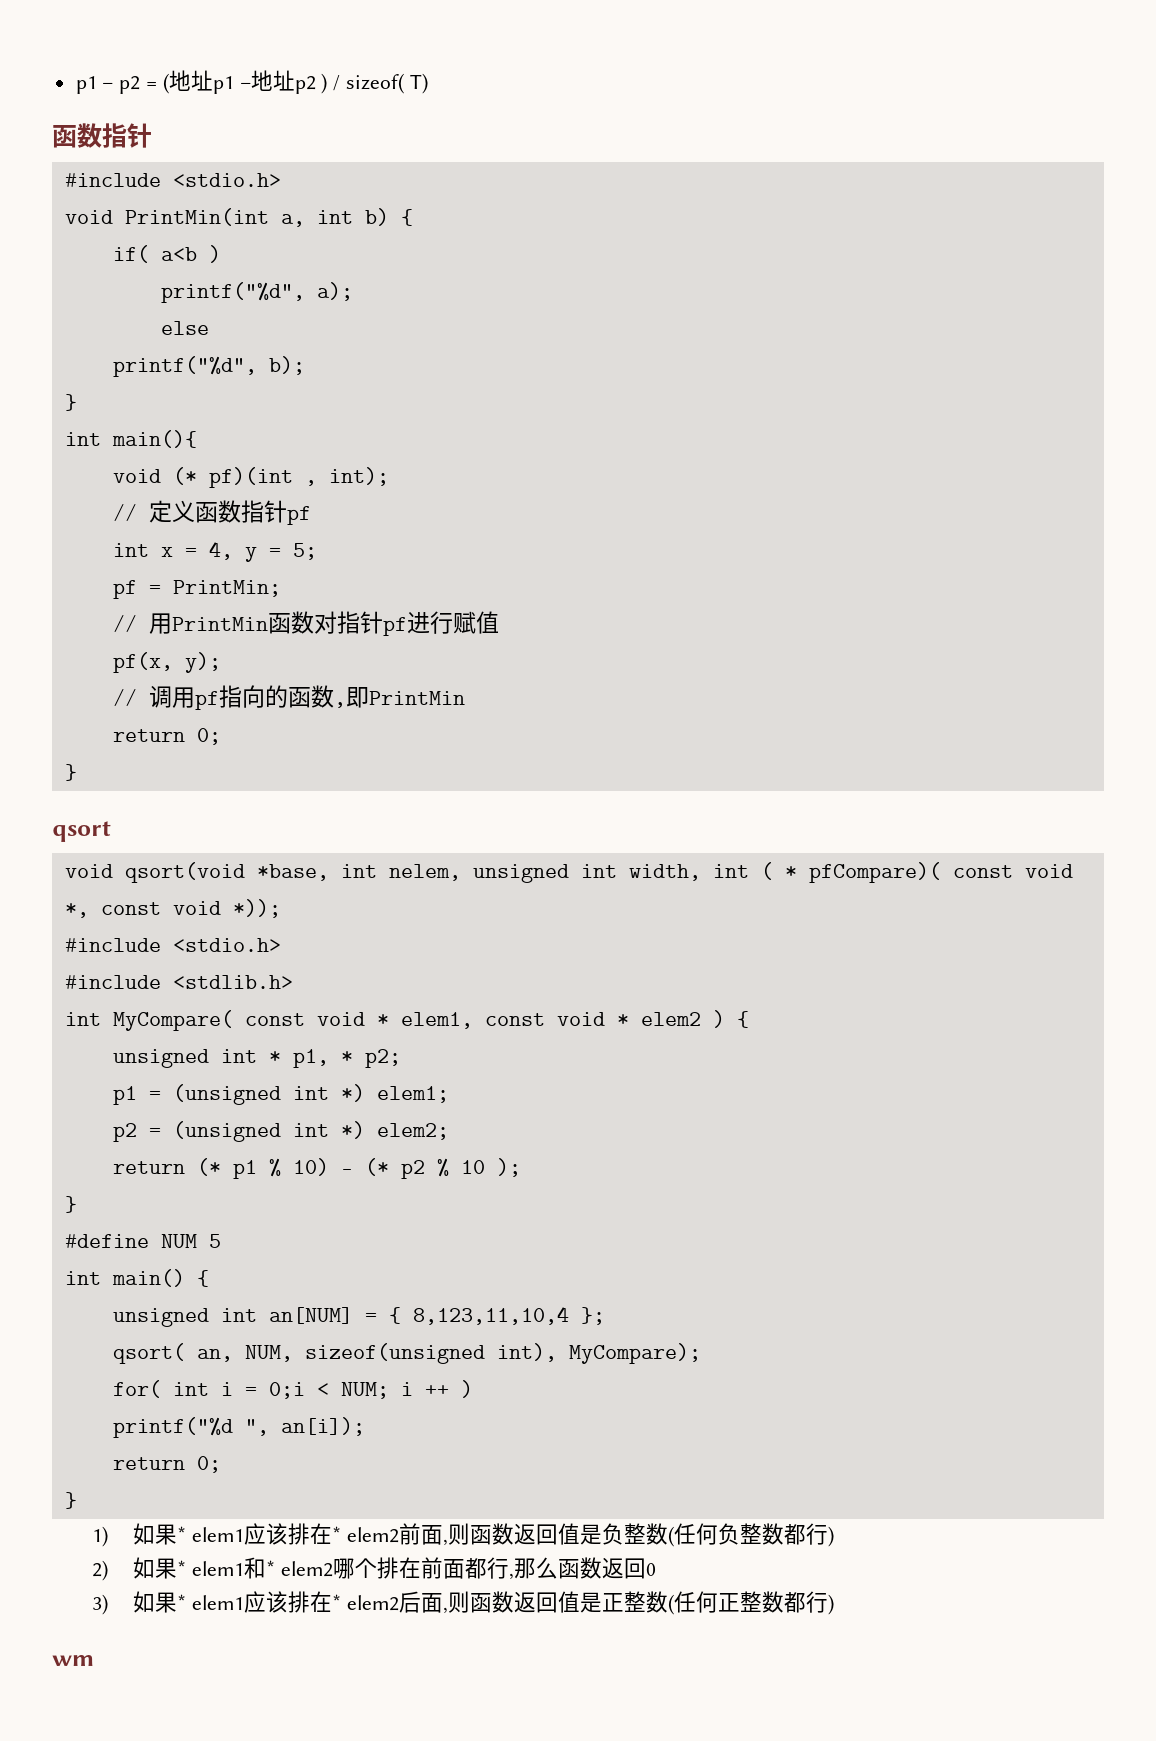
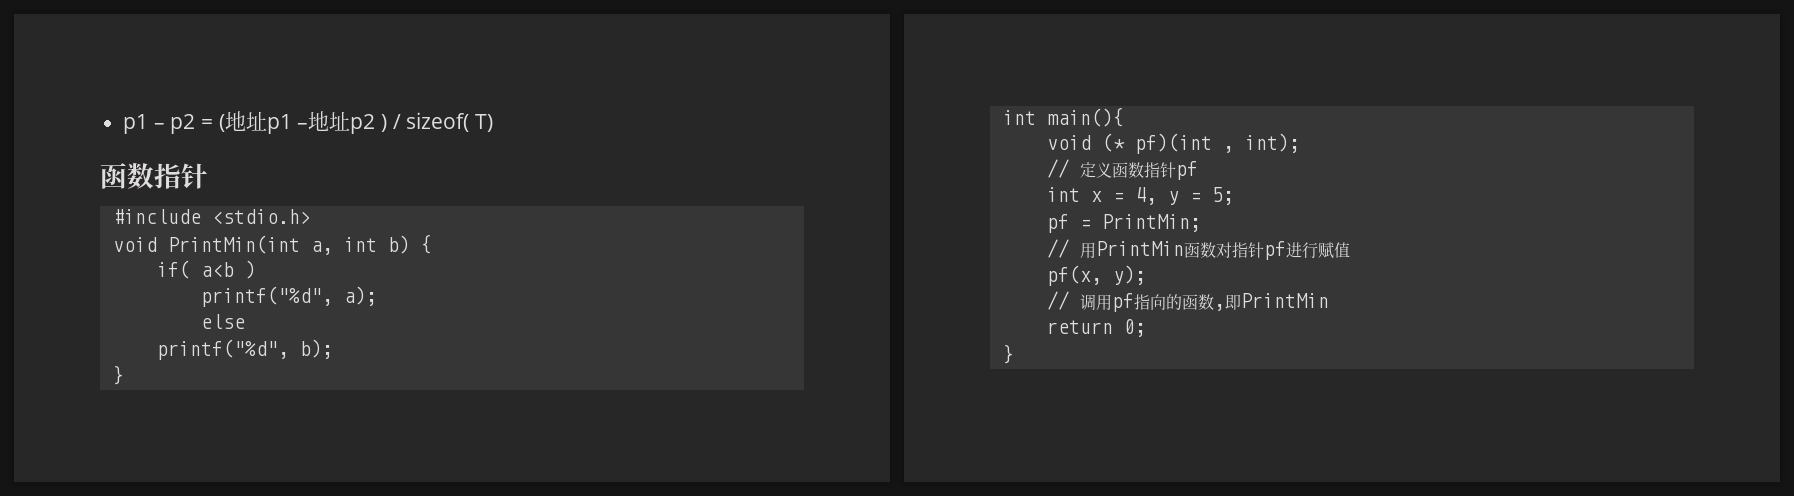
[52,821,111,842] [64,862,1073,883] [64,899,281,918] [64,938,281,952] [64,975,293,989] [64,1010,749,1031] [112,1049,401,1068] [112,1084,449,1105] [112,1121,449,1142] [112,1158,521,1179] [64,1196,77,1213] [64,1234,221,1248] [64,1269,209,1287] [112,1306,605,1327] [112,1343,701,1364] [112,1380,473,1399] [112,1417,365,1438] [112,1456,221,1473] [64,1492,77,1509] [92,1523,834,1547] [92,1557,656,1581] [92,1591,834,1615] [52,1655,94,1666] // qsort // void qsort(void *base, int nelem, unsigned int width, int ( * pfCompare)( const void *, const void *)); // #include <stdio.h> // #include <stdlib.h> // int MyCompare( const void * elem1, const void * elem2 ) { // unsigned int * p1, * p2; // p1 = (unsigned int *) elem1; // p2 = (unsigned int *) elem2; // return (* p1 % 10) - (* p2 % 10 ); // } // #define NUM 5 // int main() { // unsigned int an[NUM] = { 8,123,11,10,4 }; // qsort( an, NUM, sizeof(unsigned int), MyCompare); // for( int i = 0;i < NUM; i ++ ) // printf("%d ", an[i]); // return 0; // } // 1)如果* elem1应该排在* elem2前面,则函数返回值是负整数(任何负整数都行) // 2)如果* elem1和* elem2哪个排在前面都行,那么函数返回0 // 3)如果* elem1应该排在* elem2后面,则函数返回值是正整数(任何正整数都行) // wm -> (1014, 354) none

